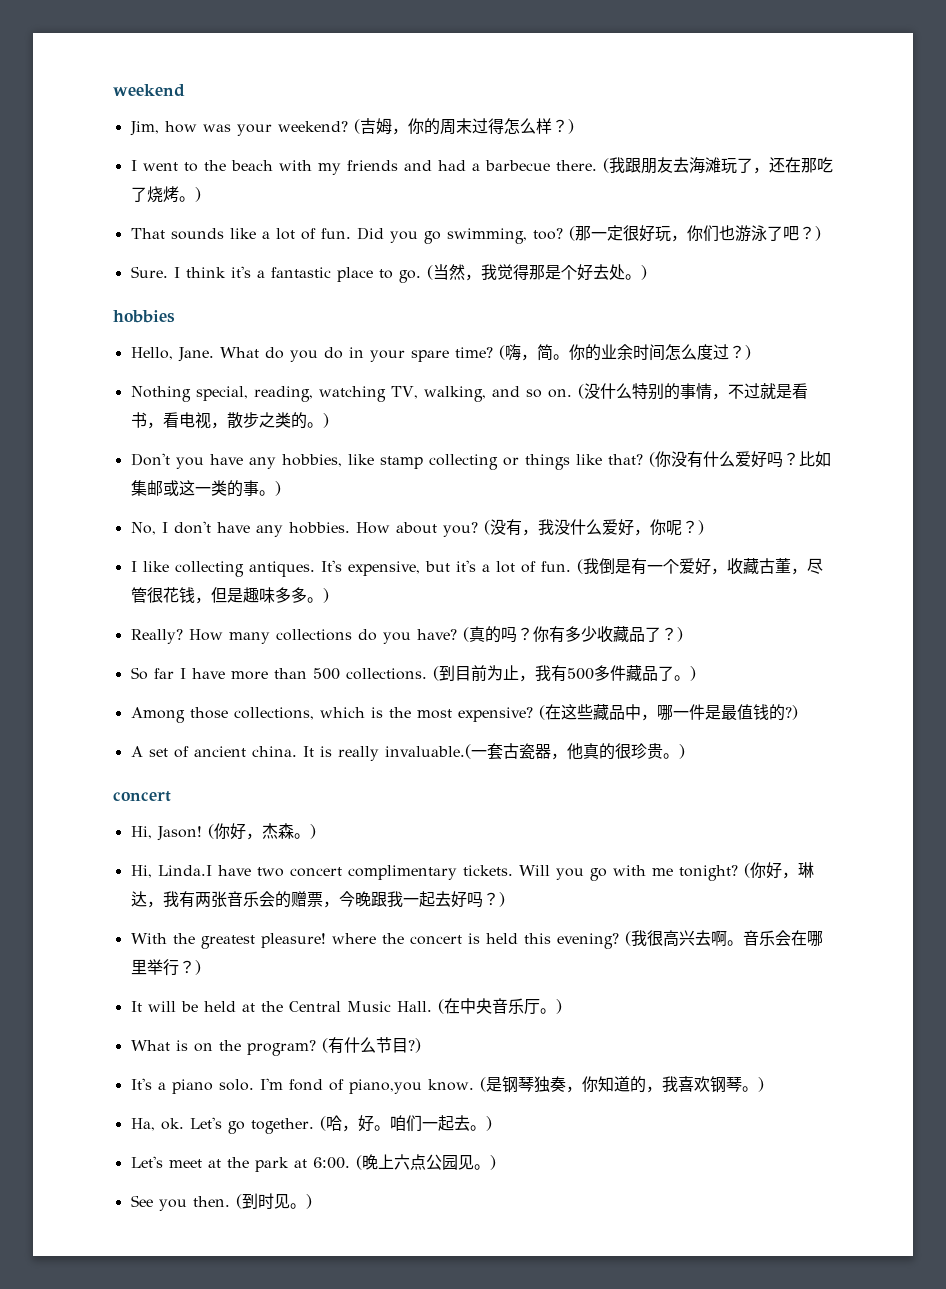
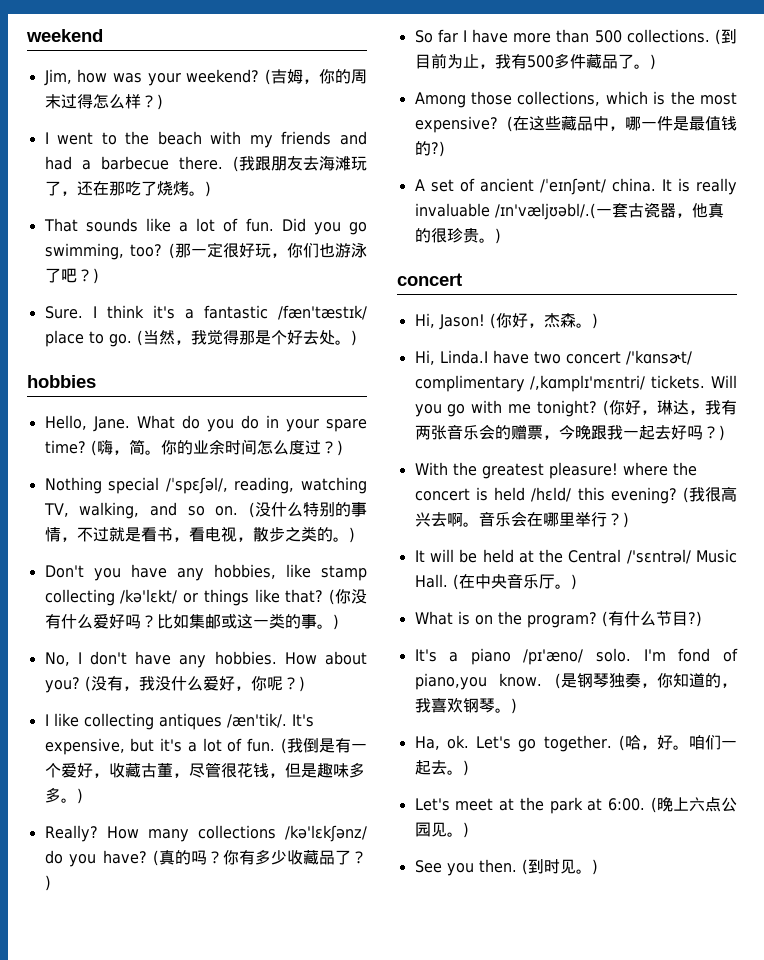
(331, 272) none -> [278,305,367,320] /fæn'tæstɪk/
[195,386,248,401] special, -> [108,477,228,494] special /ˈspɛʃəl/,
(498, 462) none -> [120,589,178,604] /kə'lɛkt/
[248,561,315,577] antiques. -> [158,713,287,730] antiques /æn'tik/.
(352, 635) none -> [285,825,367,842] /kə'lɛkʃənz/
(246, 751) none -> [539,178,606,195] /ˈeɪnʃənt/
[384,744,471,759] invaluable.( -> [414,203,596,220] invaluable /ɪn'væljʊəbl/.(
[347,865,457,880] complimentary -> [625,350,692,365] [414,375,646,392] /'kɑnsɚt/ complimentary /,kɑmplɪ'mɛntri/
(518, 938) none -> [531,487,572,502] /hɛld/
(341, 1006) none -> [626,549,691,564] /'sɛntrəl/
(213, 1086) none -> [523,649,584,665] /pɪ'æno/

